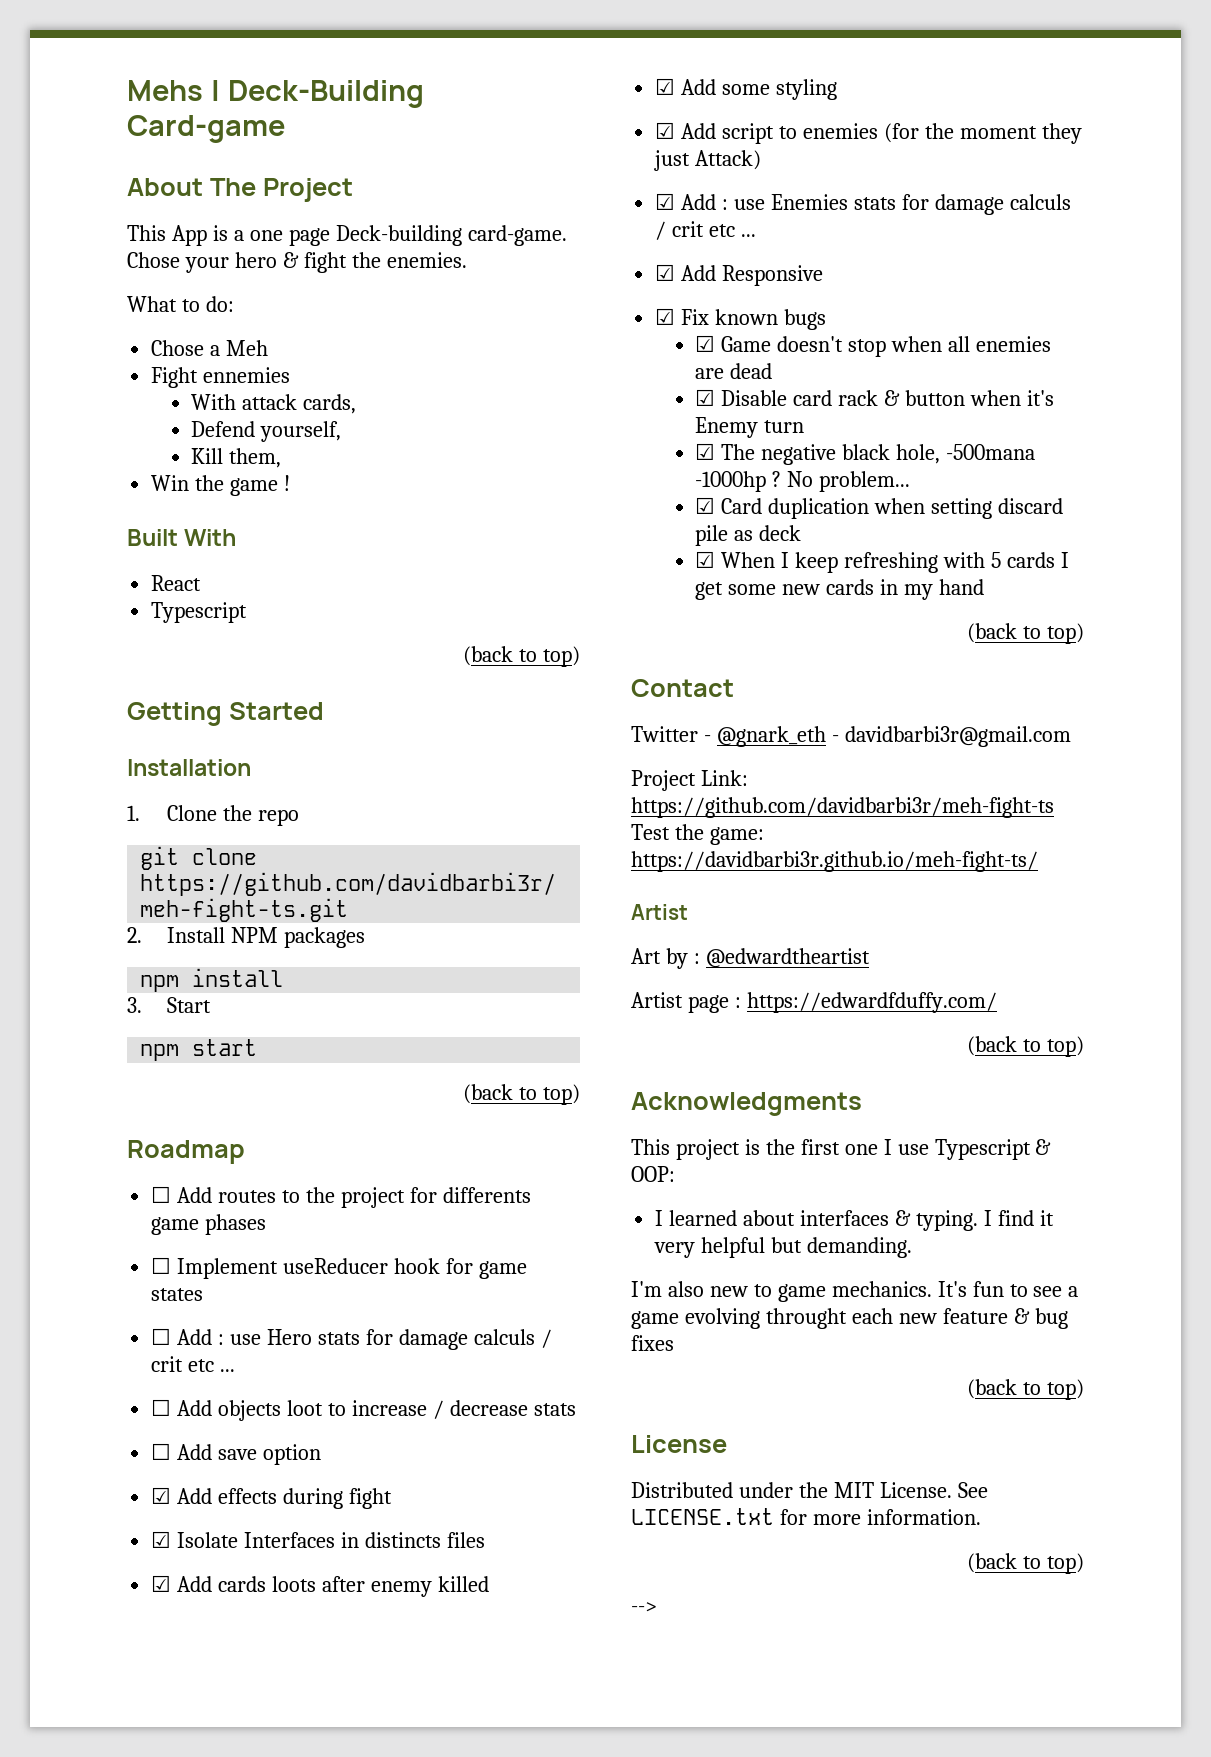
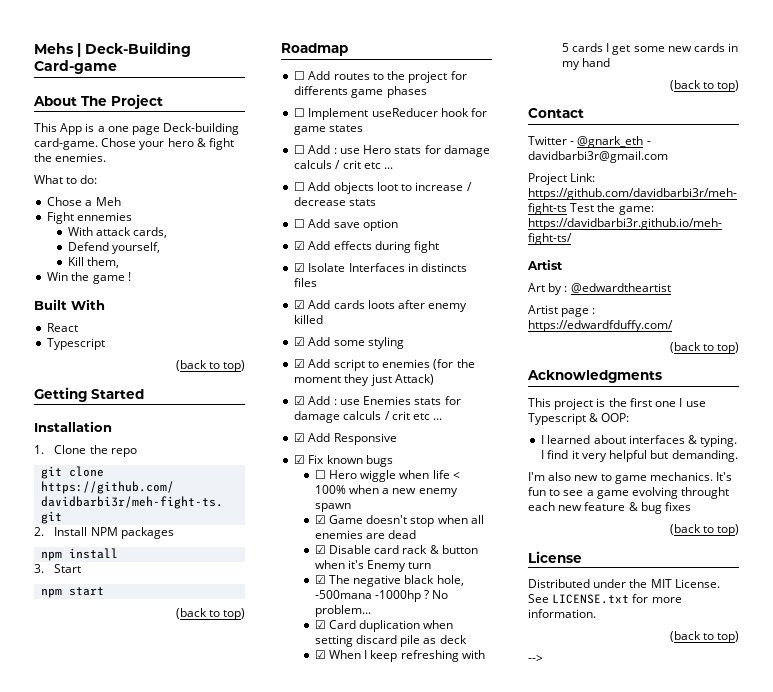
(827, 319) none -> [314,470,460,482] [314,485,458,497] [314,503,351,512] // ☐ Hero wiggle when life < 100% when a new enemy spawn

